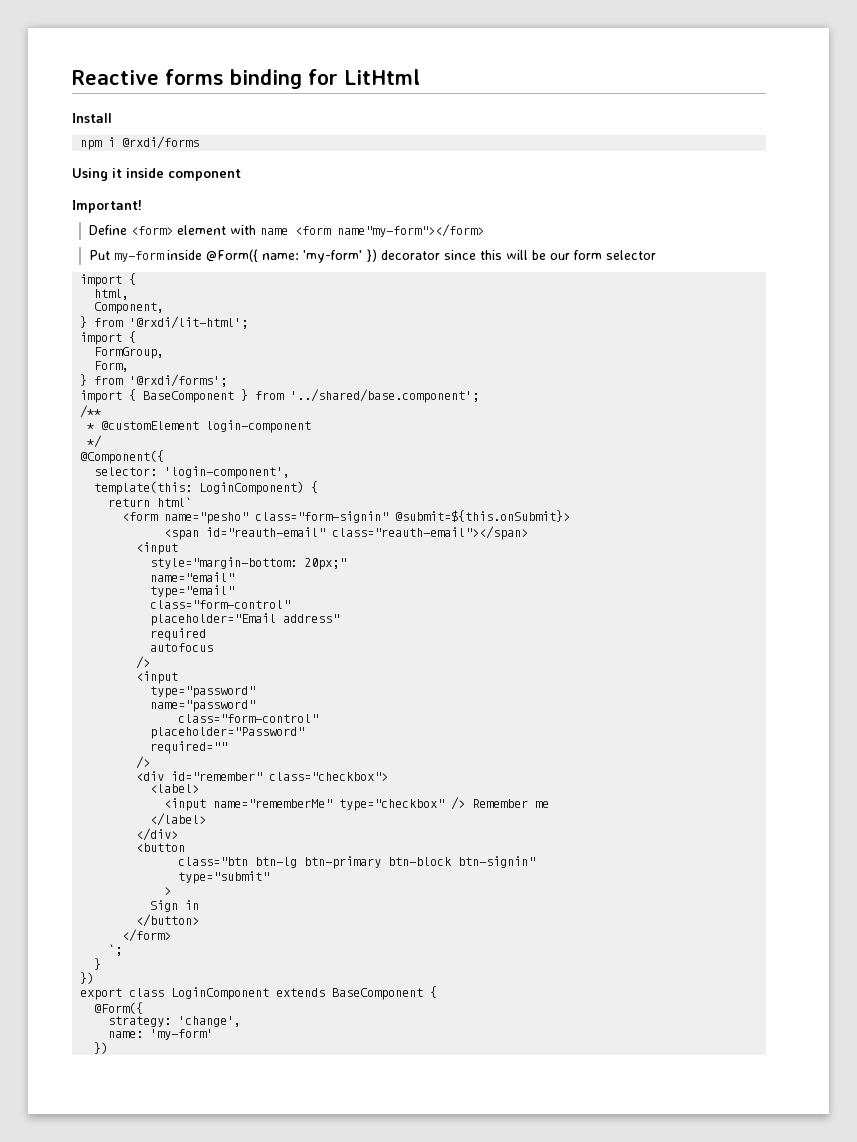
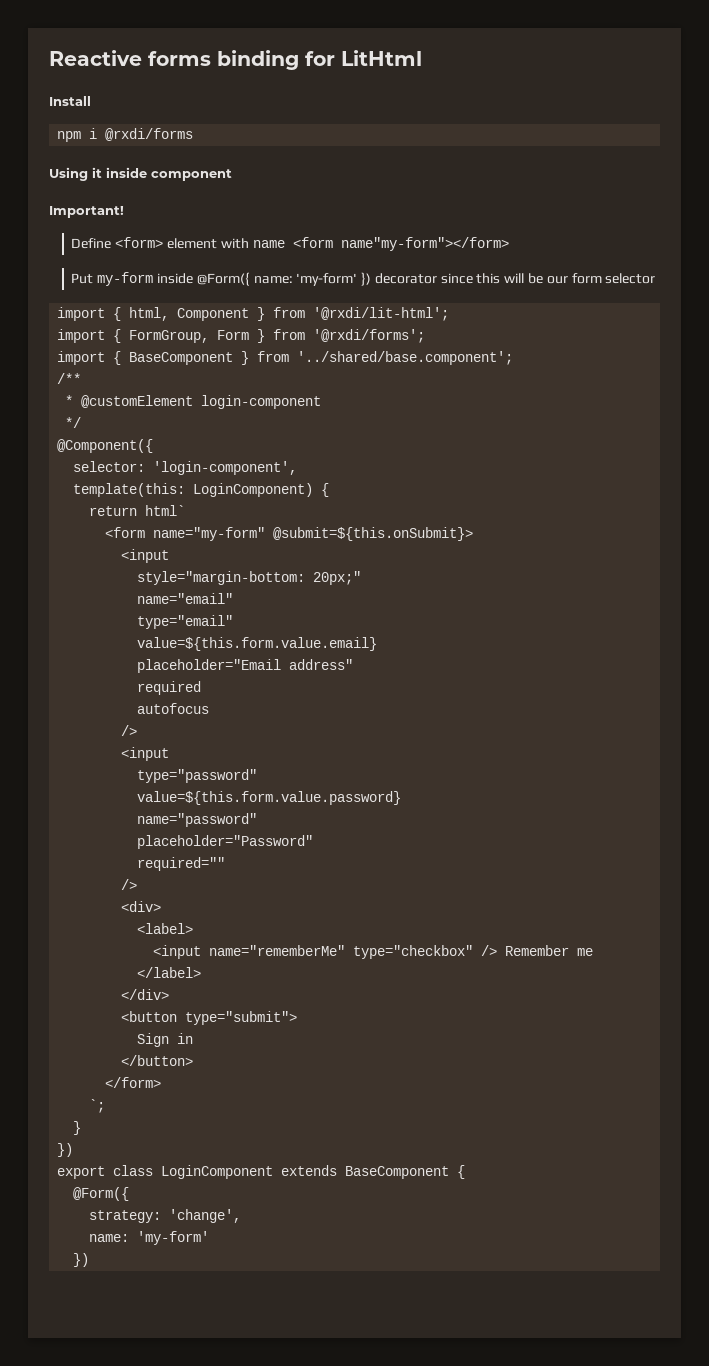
(137, 279) // -> (122, 314) none
[94,302,165,314] // Component, // -> [177,308,250,321] Component
(137, 337) // -> (122, 336) none
[94,361,130,372] // Form, // -> [217,330,250,340] Form
[164,511,389,524] name="pesho" class="form-signin" -> [153,527,266,541] name="my-form"
[164,526,529,540] // <span id="reauth-email" class="reauth-email"></span> -> (474, 534) none
[150,600,291,609] class="form-control" -> [137,637,378,651] value=${this.form.value.email}
(256, 692) none -> [137,791,402,805] // value=${this.form.value.password}
[178,714,319,723] // class="form-control" -> (258, 820) none
[136,771,389,781] <div id="remember" class="checkbox"> -> [121,901,162,912] <div>
[178,856,536,869] [178,871,270,884] [164,887,172,895] // class="btn btn-lg btn-primary btn-block btn-signin" // type="submit" // > -> [185,1011,298,1025] type="submit">

